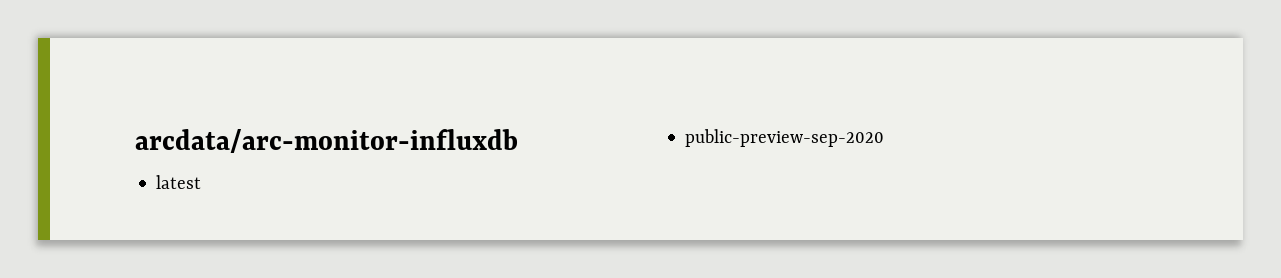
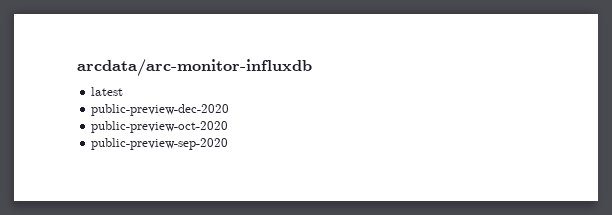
(202, 182) none -> [91,104,230,116] [91,121,229,133] // public-preview-dec-2020 // public-preview-oct-2020

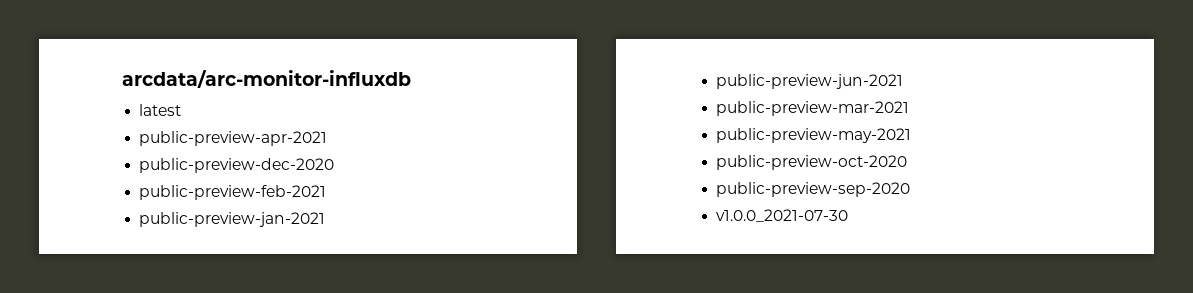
(124, 91) none -> [139,131,328,146] // public-preview-apr-2021
(230, 110) none -> [139,185,327,200] [139,212,326,227] [716,74,904,89] [716,101,910,116] [716,128,912,143] // public-preview-feb-2021 // public-preview-jan-2021 // public-preview-jun-2021 // public-preview-mar-2021 // public-preview-may-2021
(229, 144) none -> [716,209,849,222] // v1.0.0_2021-07-30

